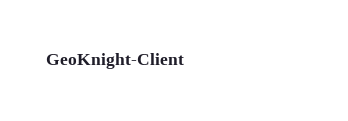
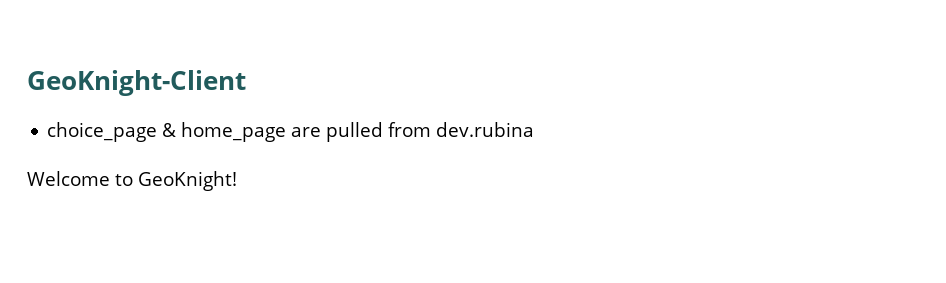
(184, 61) none -> [47,122,535,142] [27,171,237,191] // choice_page & home_page are pulled from dev.rubina // Welcome to GeoKnight!

